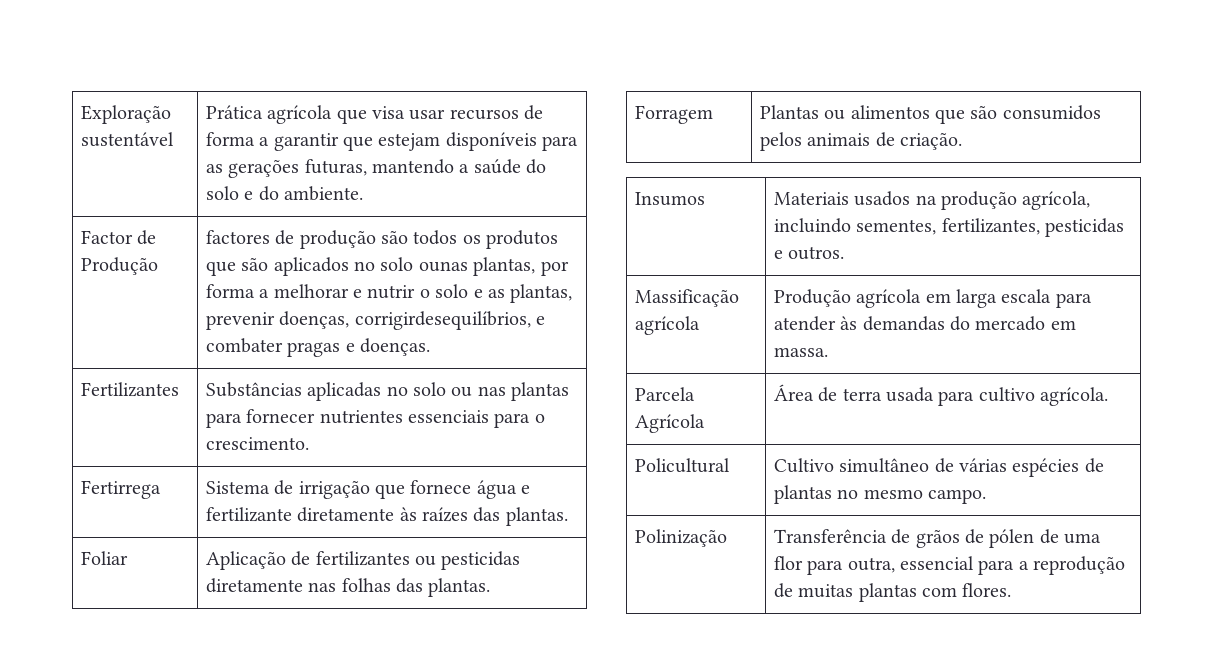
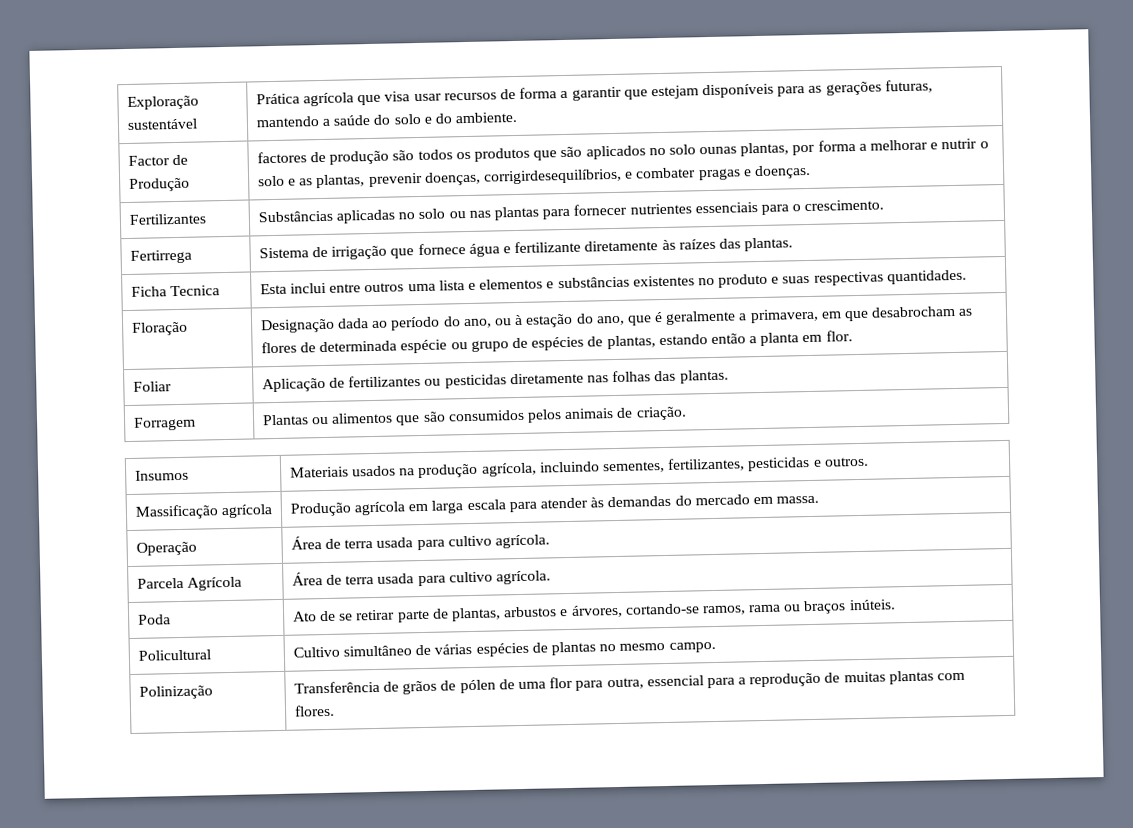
(568, 516) none -> [130,285,221,297] [259,269,967,295] [131,321,188,336] [260,305,974,334] [260,330,853,354] // Ficha Tecnica | Esta inclui entre outros uma lista e elementos e substâncias existentes no produto e suas respectivas quantidades. // Floração | Designação dada ao período do ano, ou à estação do ano, que é geralmente a primavera, em que desabrocham as flores de determinada espécie ou grupo de espécies de plantas, estando então a planta em flor.
(828, 352) none -> [135,541,197,556] [290,534,550,551] // Operação | Área de terra usada para cultivo agrícola.
(1109, 396) none -> [137,614,171,625] [292,599,896,623] // Poda | Ato de se retirar parte de plantas, arbustos e árvores, cortando-se ramos, rama ou braços inúteis.

